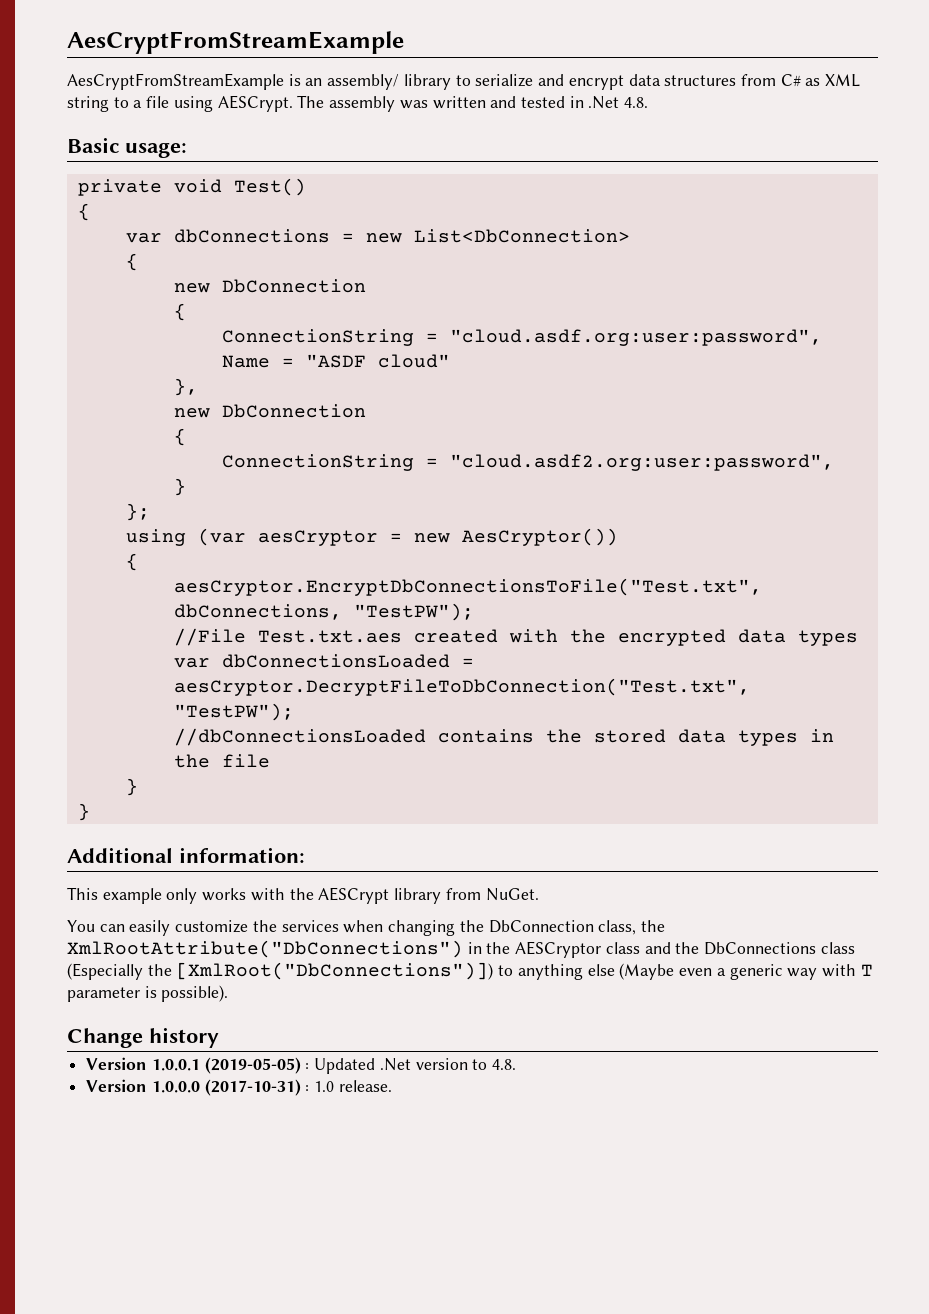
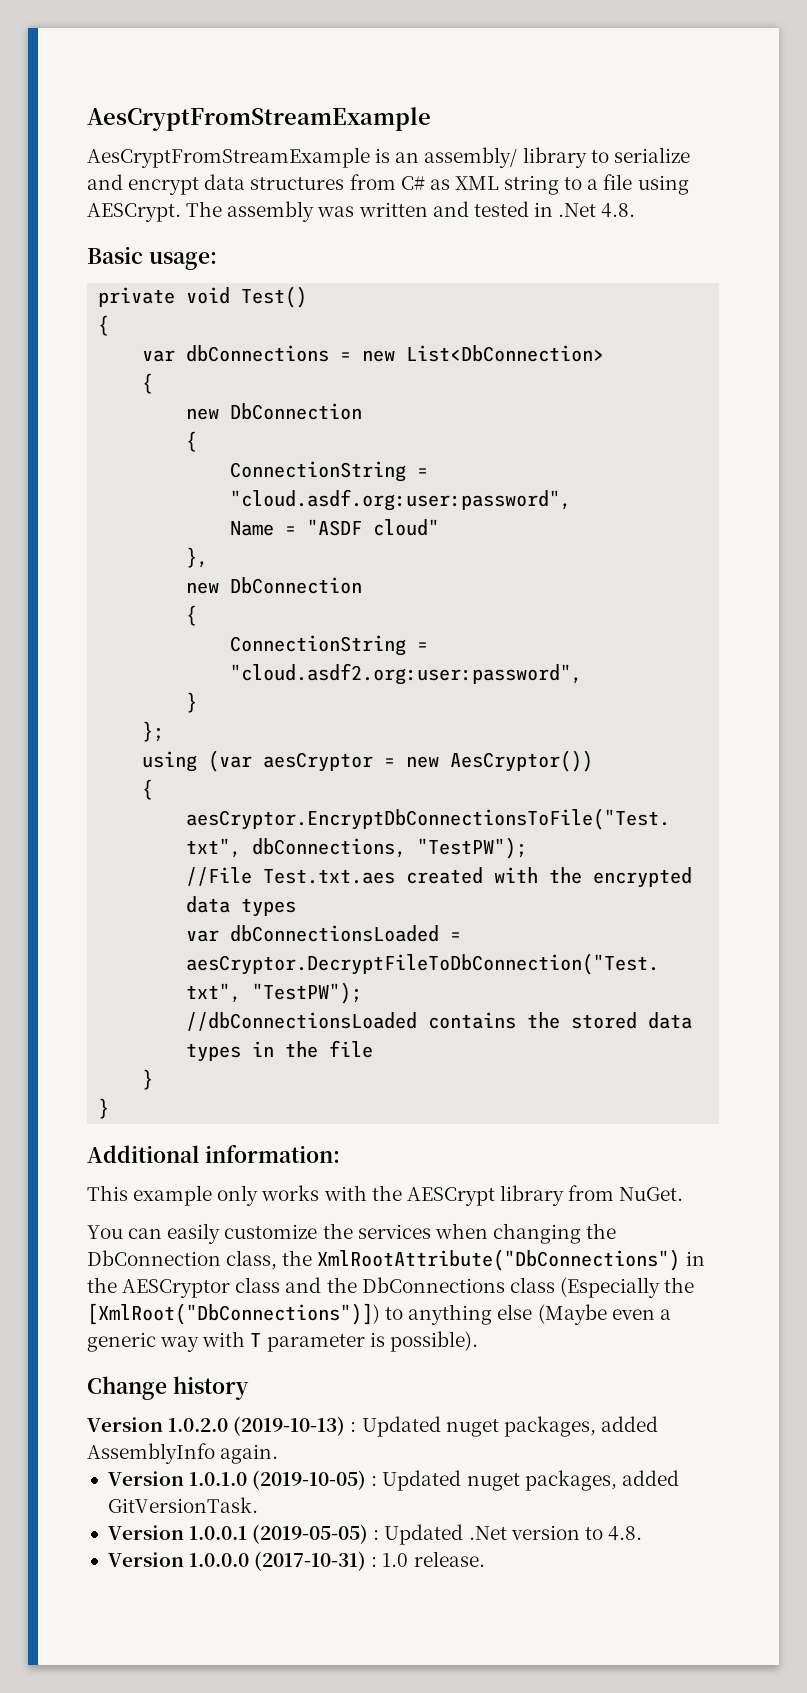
(219, 1037) none -> [87,1416,658,1437] [87,1443,279,1464] [107,1470,679,1491] [107,1497,258,1513] // Version 1.0.2.0 (2019-10-13) : Updated nuget packages, added AssemblyInfo again. // Version 1.0.1.0 (2019-10-05) : Updated nuget packages, added GitVersionTask.

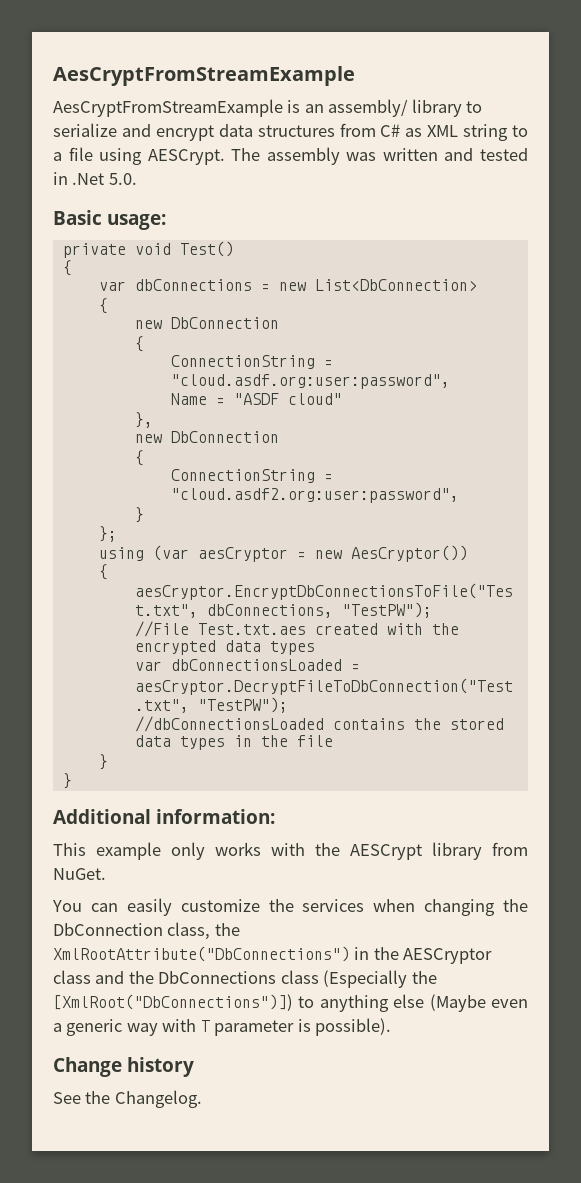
[601,203,636,218] 4.8. -> [108,173,137,185] 5.0.
[87,1416,658,1437] [87,1443,279,1464] [107,1470,679,1491] [107,1497,258,1513] [107,1524,642,1545] [107,1551,485,1571] Version 1.0.2.0 (2019-10-13) : Updated nuget packages, added AssemblyInfo again. // Version 1.0.1.0 (2019-10-05) : Updated nuget packages, added GitVersionTask. // Version 1.0.0.1 (2019-05-05) : Updated .Net version to 4.8. // Version 1.0.0.0 (2017-10-31) : 1.0 release. -> [53,1090,202,1108] See the Changelog.

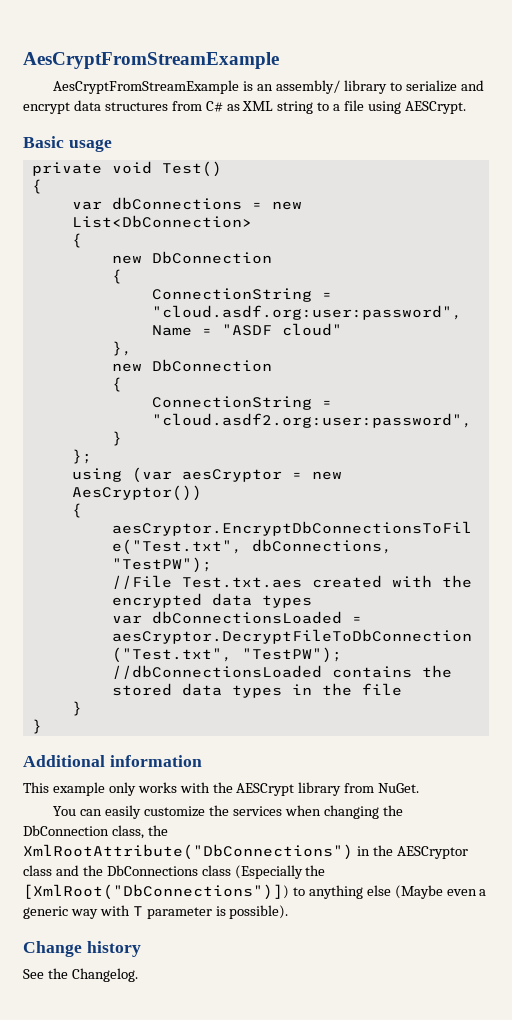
[231,147,528,165] [53,172,137,185] The assembly was written and tested in .Net 5.0. -> (466, 107) none
[107,214,166,230] usage: -> [68,139,112,152] usage
[156,809,275,824] information: -> [109,755,202,767] information

